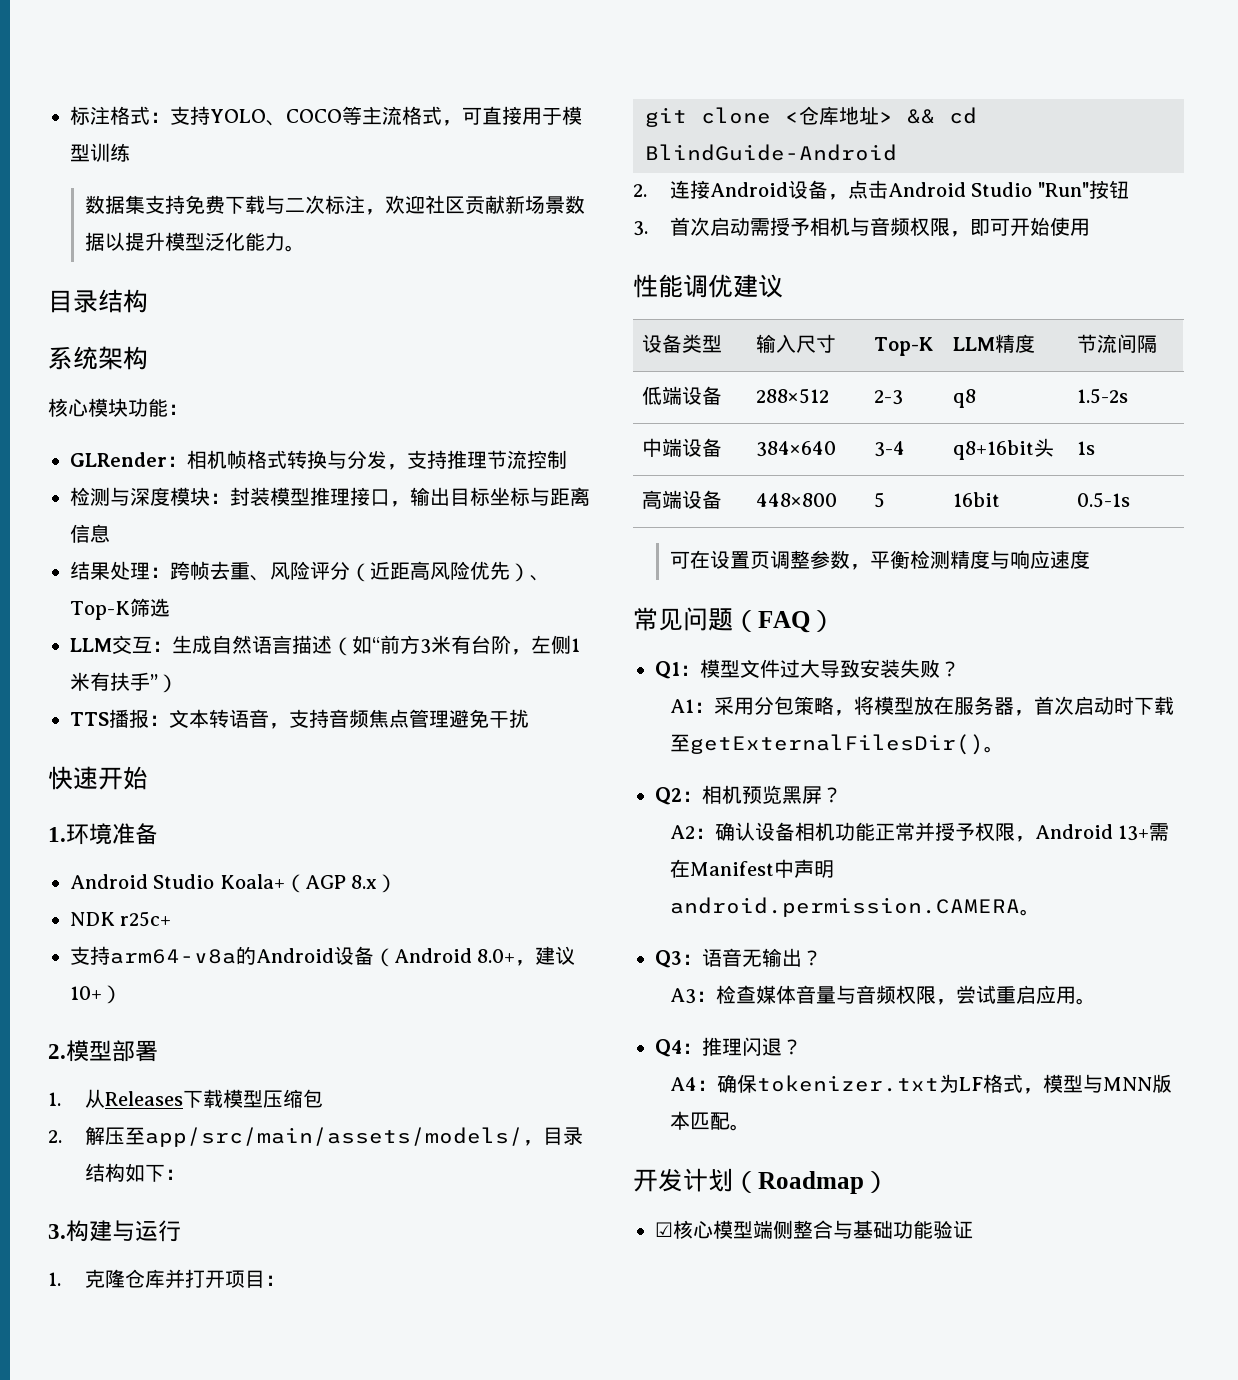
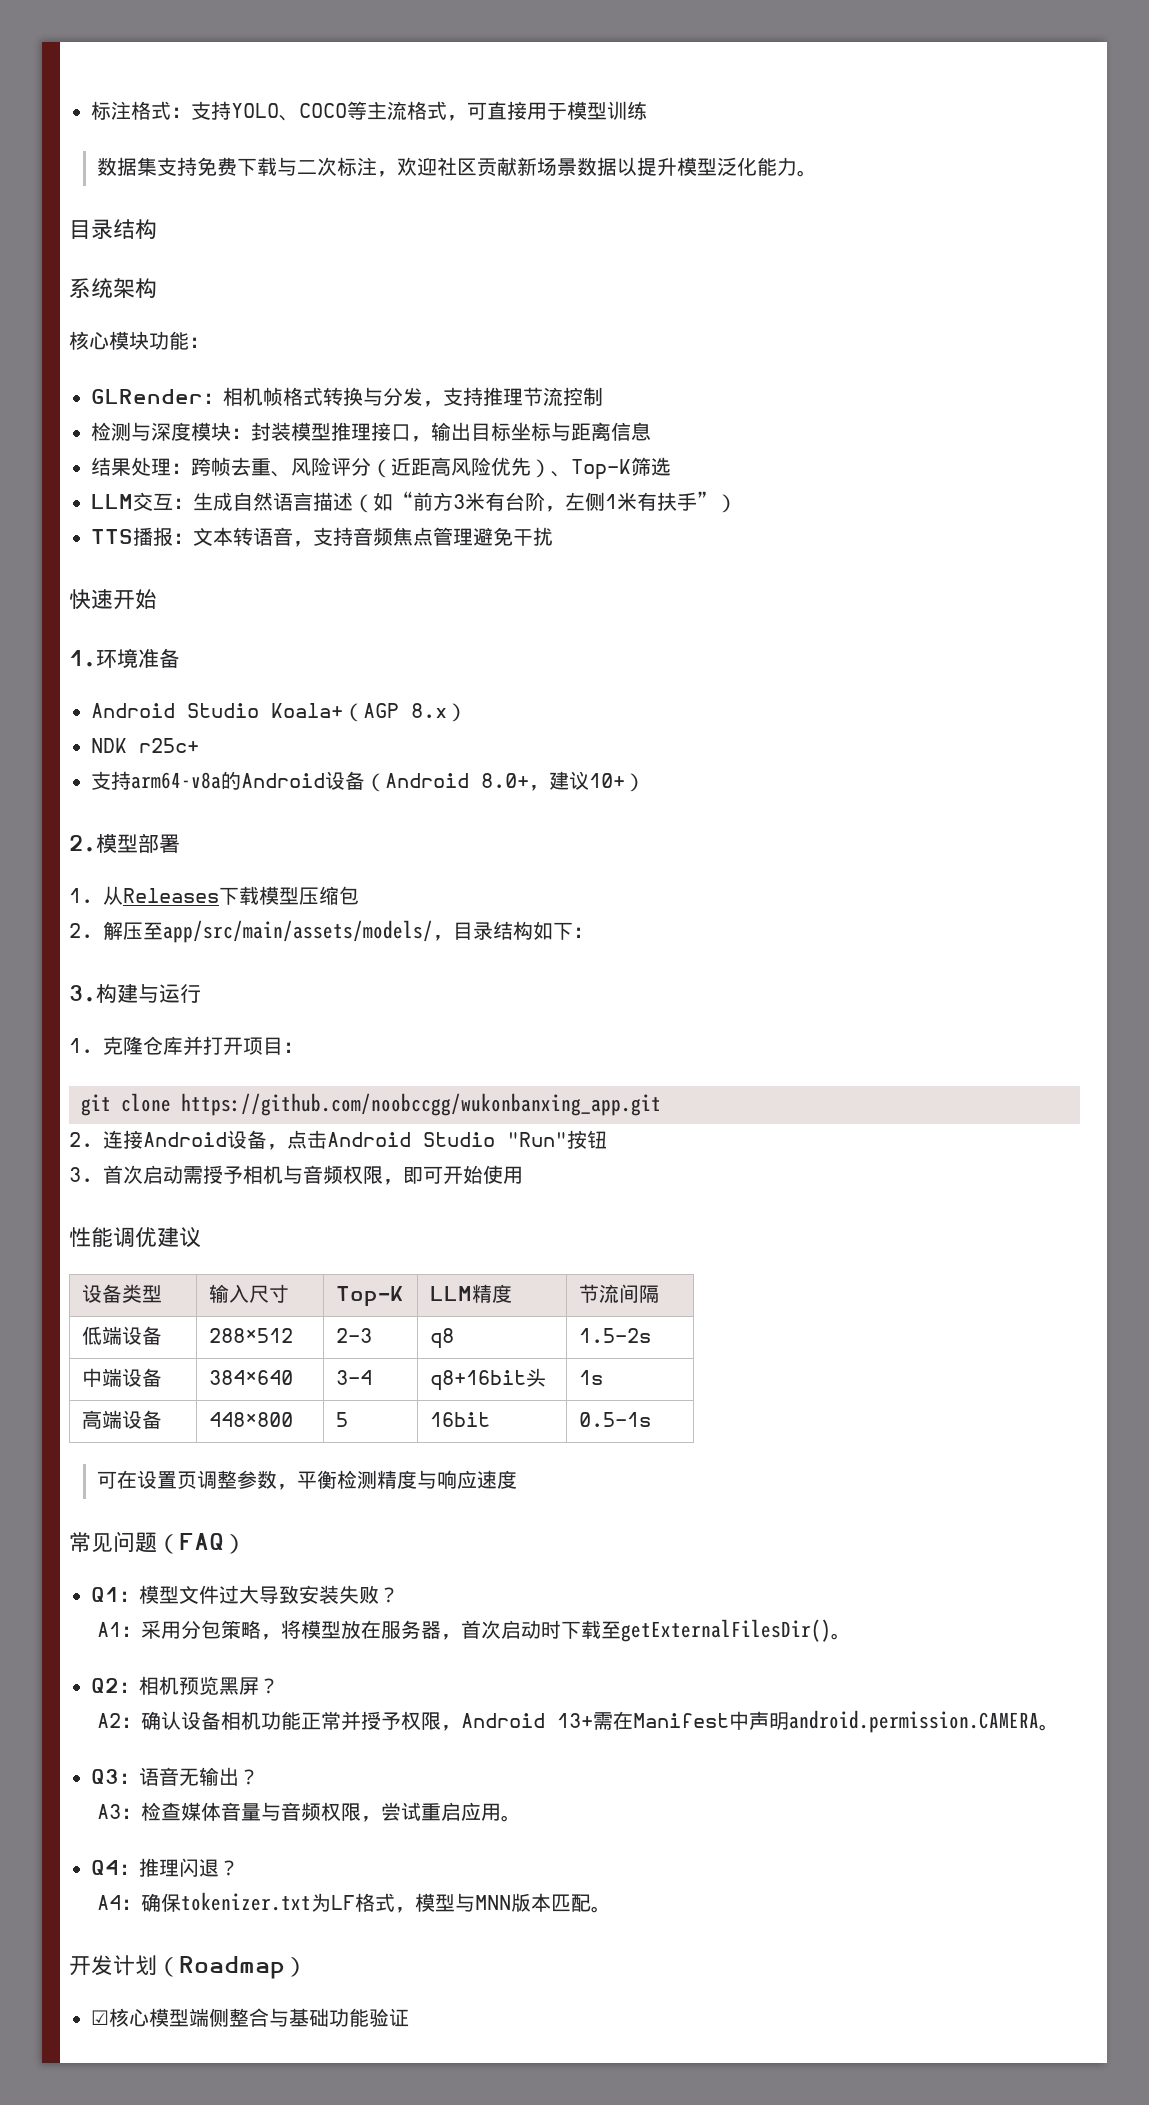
[785,106,977,125] [645,144,897,161] <仓库地址> && cd BlindGuide-Android -> [181,1093,661,1116] https://github.com/noobccgg/wukonbanxing_app.git

